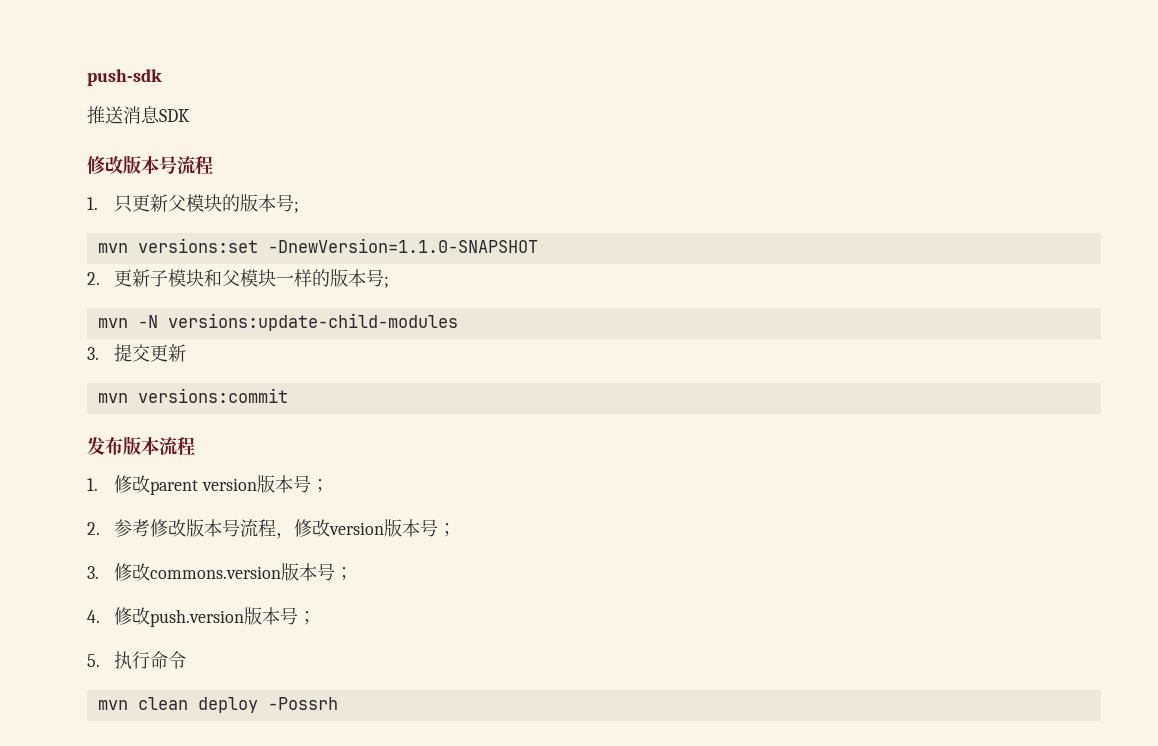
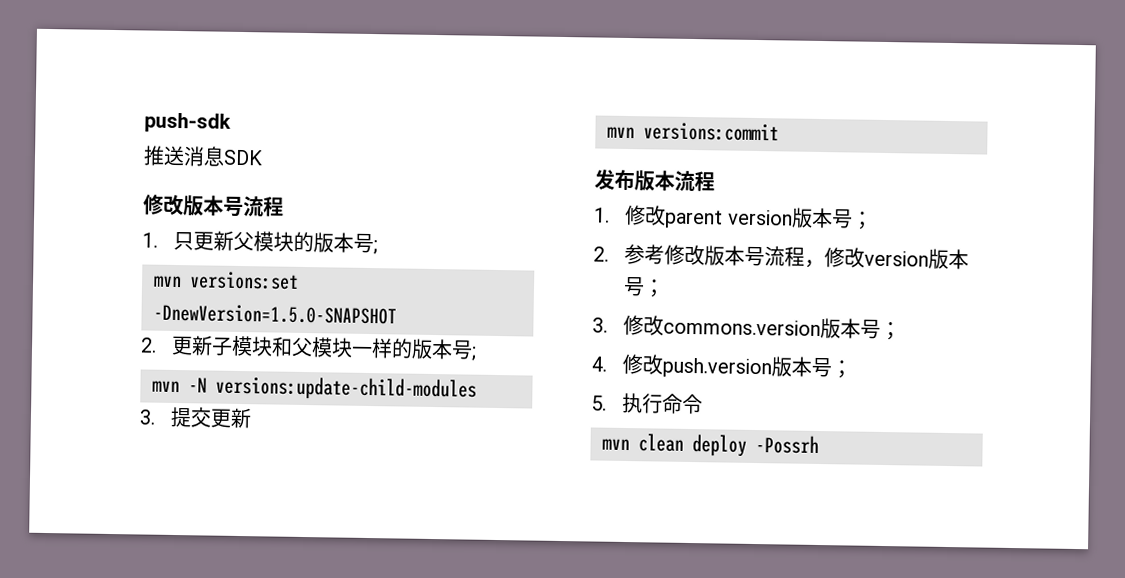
[267,238,538,253] -DnewVersion=1.1.0-SNAPSHOT -> [153,303,397,325] -DnewVersion=1.5.0-SNAPSHOT

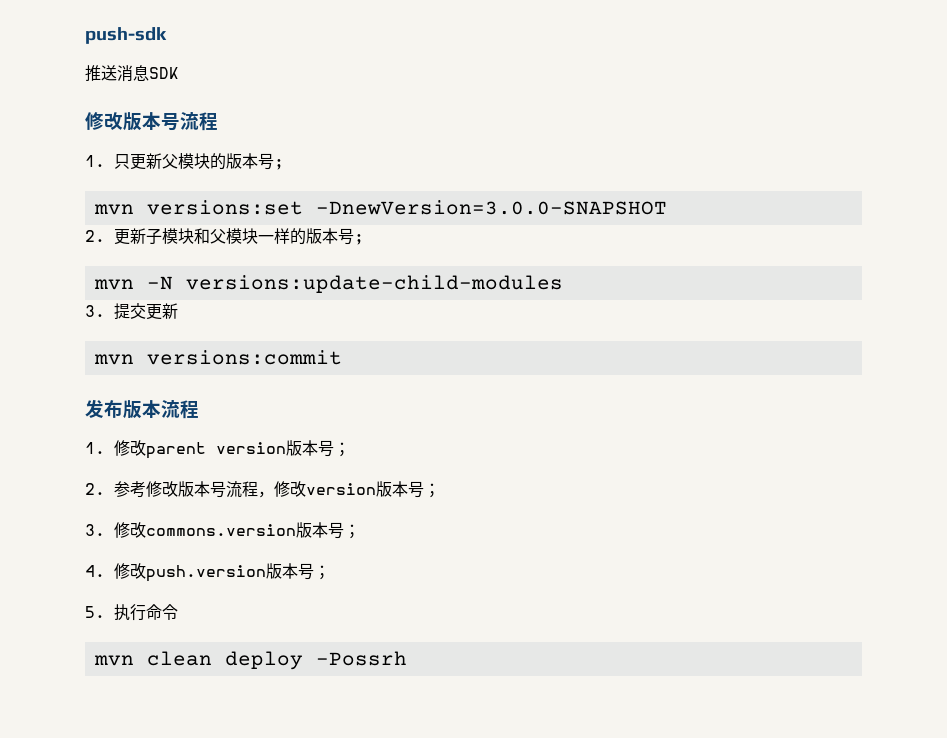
[153,303,397,325] -DnewVersion=1.5.0-SNAPSHOT -> [315,200,667,215] -DnewVersion=3.0.0-SNAPSHOT

